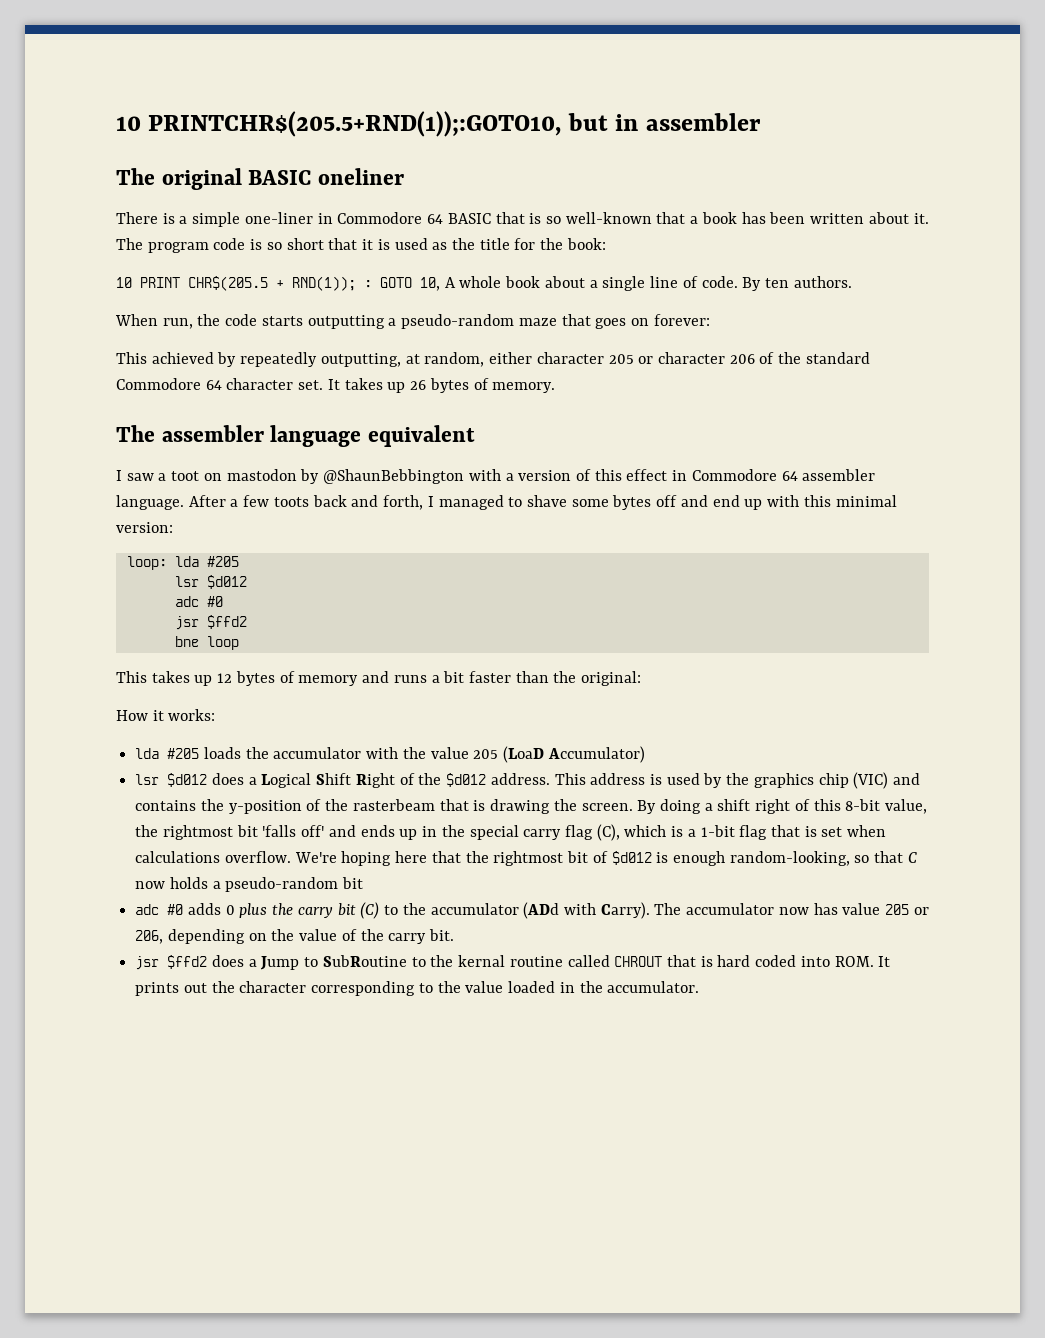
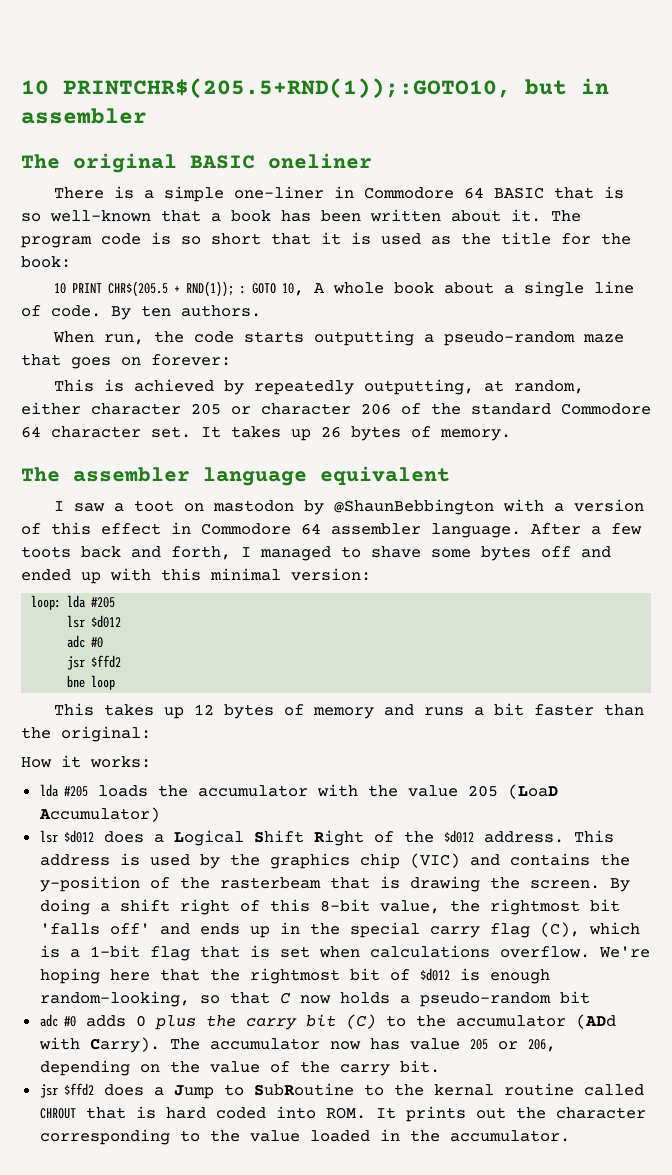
(147, 358) none -> [103,379,124,392] is
[712,495,740,507] end -> [21,569,71,581] ended

